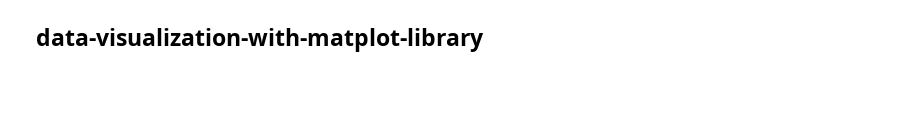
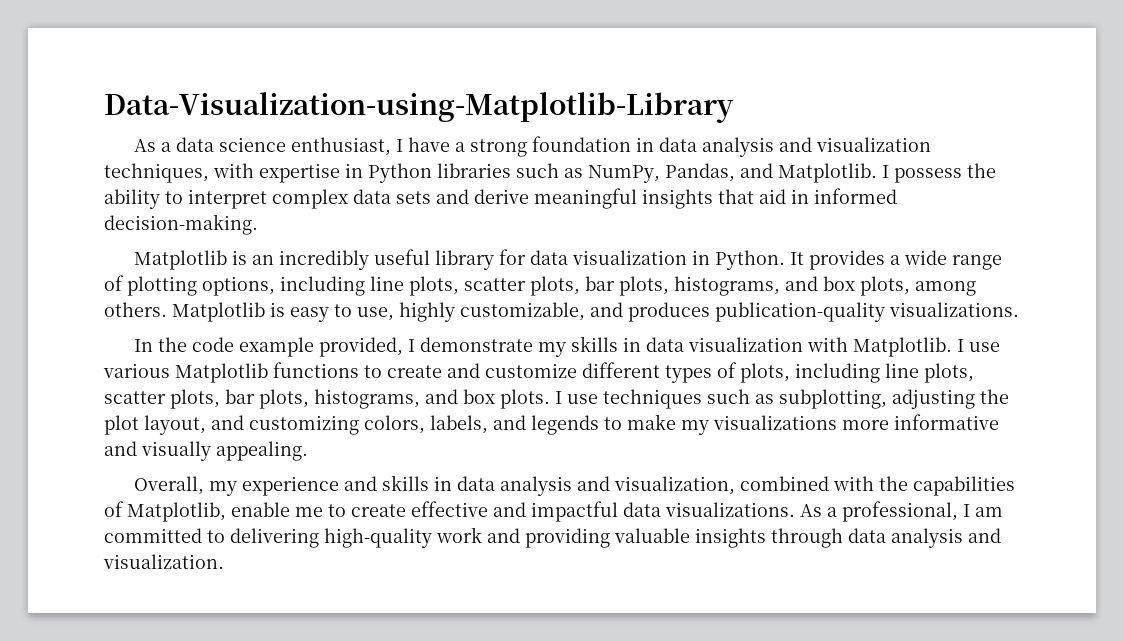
[36,28,484,52] data-visualization-with-matplot-library -> [104,92,734,123] [133,136,931,157] [104,163,996,183] [104,188,897,209] [104,214,258,235] [133,249,1002,270] [104,275,976,296] [104,302,1019,322] [133,336,1000,357] [103,362,974,383] [104,389,1009,409] [104,414,999,435] [104,441,308,461] [133,475,1015,496] [104,501,1003,522] [104,527,1001,548] [103,554,224,569] Data-Visualization-using-Matplotlib-Library // As a data science enthusiast, I have a strong foundation in data analysis and visualization techniques, with expertise in Python libraries such as NumPy, Pandas, and Matplotlib. I possess the ability to interpret complex data sets and derive meaningful insights that aid in informed decision-making. // Matplotlib is an incredibly useful library for data visualization in Python. It provides a wide range of plotting options, including line plots, scatter plots, bar plots, histograms, and box plots, among others. Matplotlib is easy to use, highly customizable, and produces publication-quality visualizations. // In the code example provided, I demonstrate my skills in data visualization with Matplotlib. I use various Matplotlib functions to create and customize different types of plots, including line plots, scatter plots, bar plots, histograms, and box plots. I use techniques such as subplotting, adjusting the plot layout, and customizing colors, labels, and legends to make my visualizations more informative and visually appealing. // Overall, my experience and skills in data analysis and visualization, combined with the capabilities of Matplotlib, enable me to create effective and impactful data visualizations. As a professional, I am committed to delivering high-quality work and providing valuable insights through data analysis and visualization.

